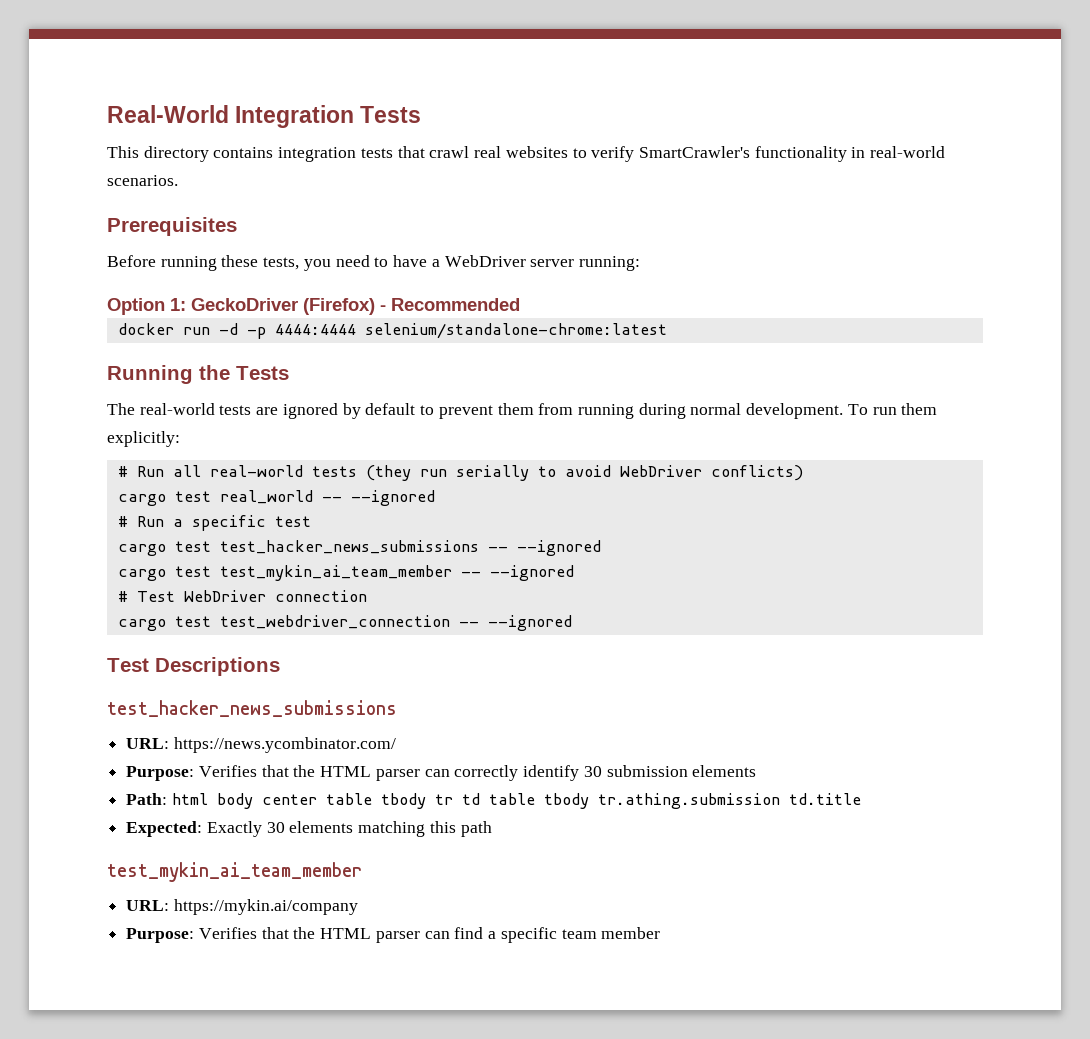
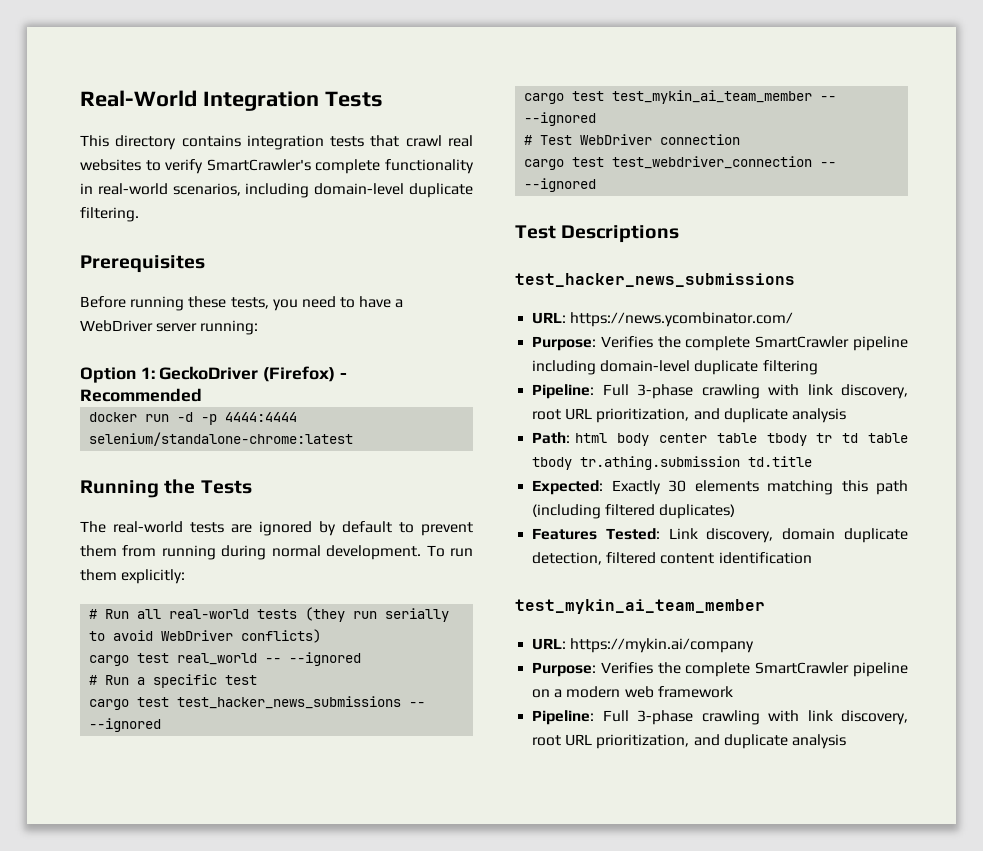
(750, 152) none -> [315,159,381,174] complete
[107,175,178,186] scenarios. -> [172,183,474,198] [80,207,139,222] scenarios, including domain-level duplicate filtering.
[261,765,757,781] that the HTML parser can correctly identify 30 submission elements -> [657,336,908,351] [532,360,818,375] [532,384,908,399] [532,408,846,423] the complete SmartCrawler pipeline including domain-level duplicate filtering // Pipeline: Full 3-phase crawling with link discovery, root URL prioritization, and duplicate analysis
(492, 829) none -> [532,504,736,519] [532,528,908,543] [532,552,812,565] (including filtered duplicates) // Features Tested: Link discovery, domain duplicate detection, filtered content identification
[261,927,661,943] that the HTML parser can find a specific team member -> [657,662,908,677] [532,686,733,698] [532,710,908,725] [532,734,846,749] the complete SmartCrawler pipeline on a modern web framework // Pipeline: Full 3-phase crawling with link discovery, root URL prioritization, and duplicate analysis

